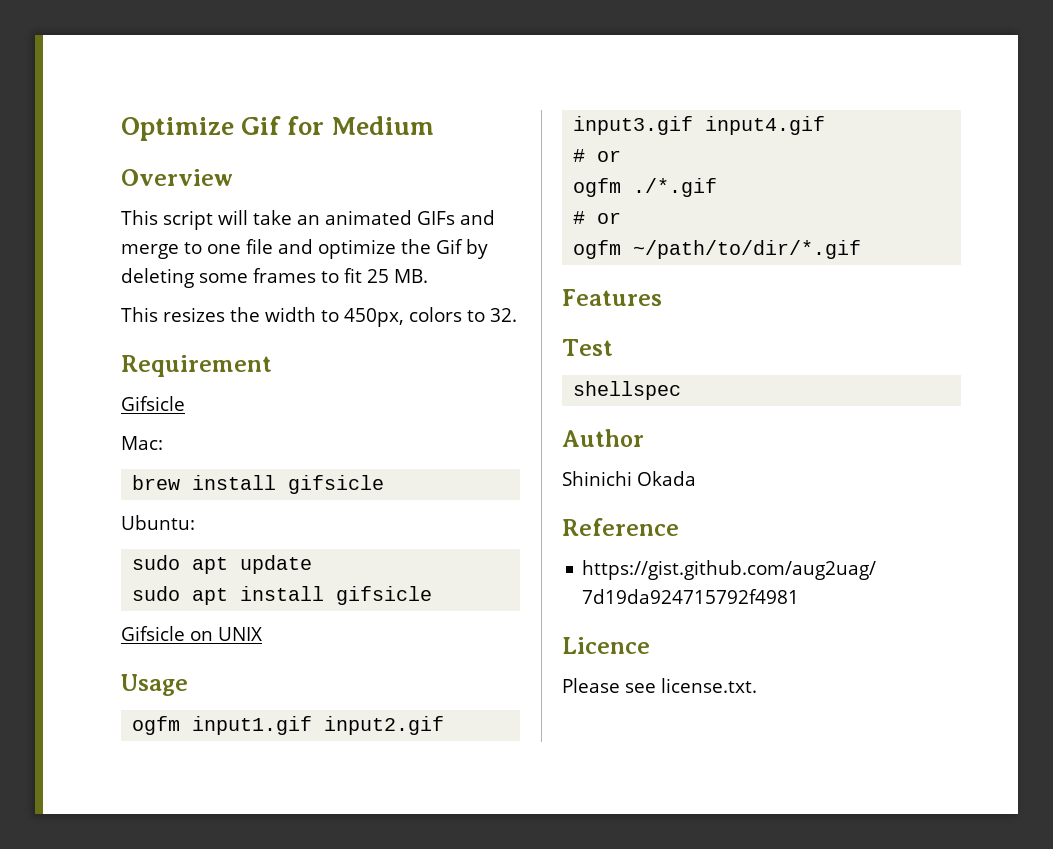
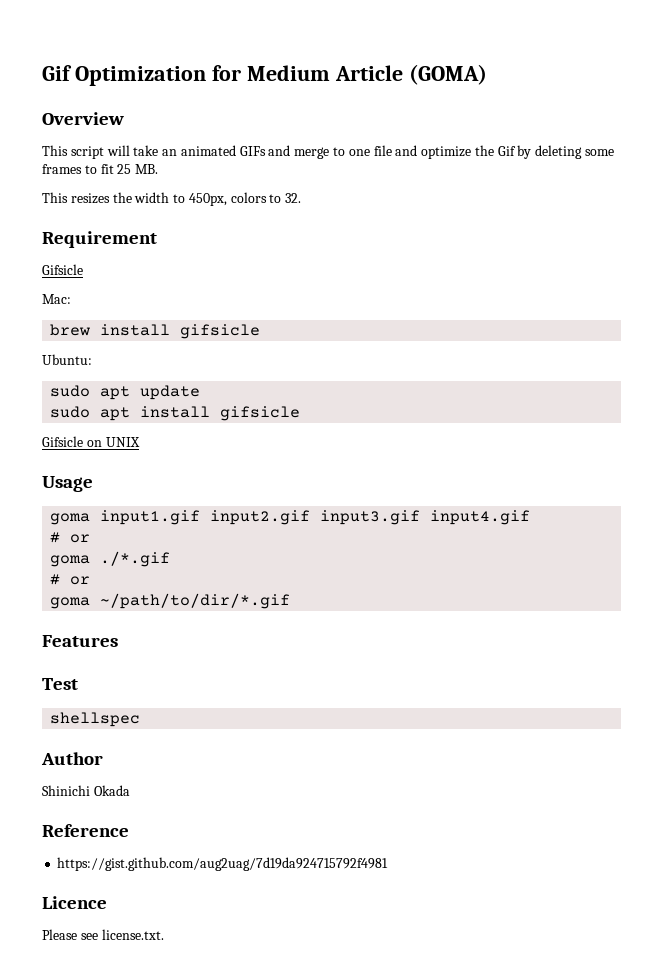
[121,116,282,141] Optimize Gif -> [42,65,206,86] Gif Optimization
(435, 125) none -> [334,64,487,85] Article (GOMA)
[132,716,181,735] ogfm -> [50,513,91,525] goma
[573,178,622,197] ogfm -> [50,555,91,567] goma
[573,240,622,259] ogfm -> [50,597,91,609] goma

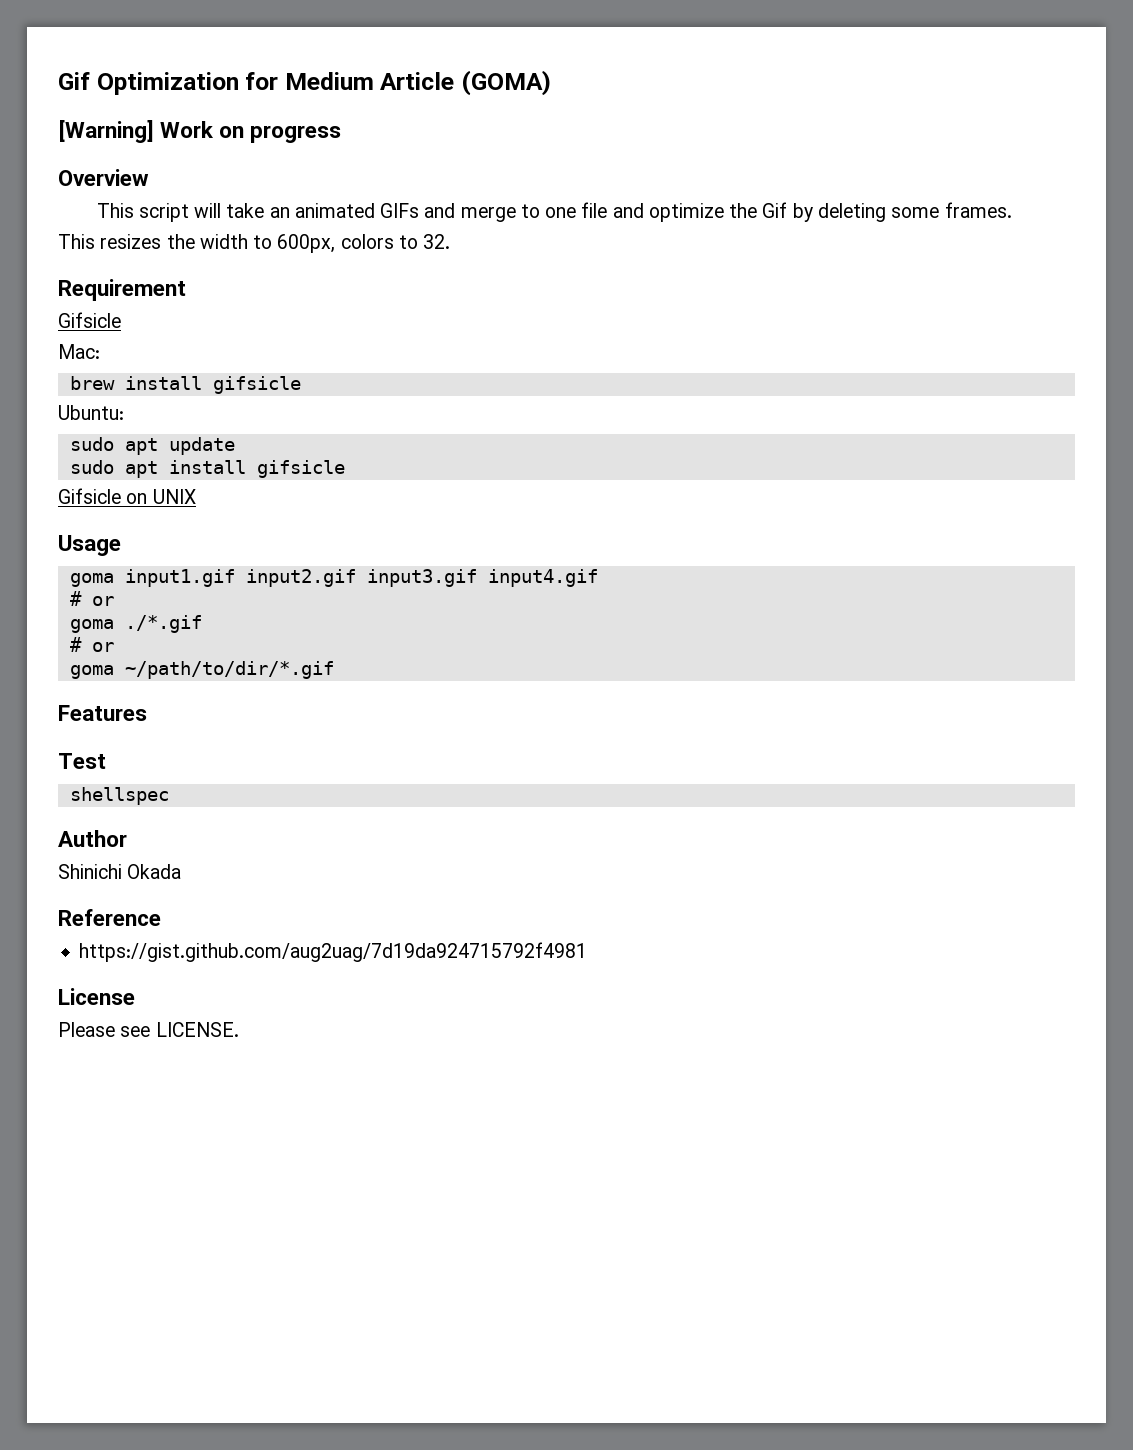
(487, 74) none -> [58,120,342,143] // [Warning] Work on progress
[42,164,159,174] frames to fit 25 MB. -> [944,202,1012,218] frames.
[188,193,227,206] 450px, -> [277,234,336,253] 600px,
[42,896,107,909] Licence -> [58,988,135,1005] License
[101,929,164,940] license.txt. -> [155,1022,239,1037] LICENSE.

